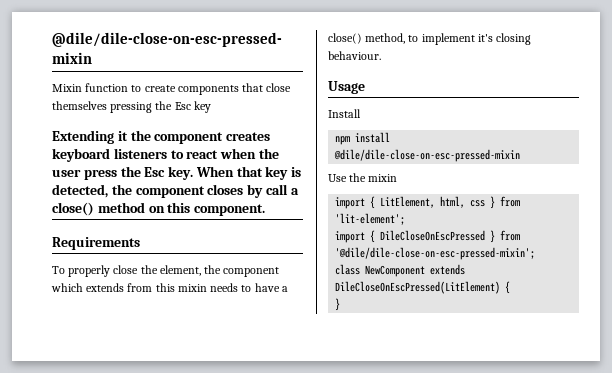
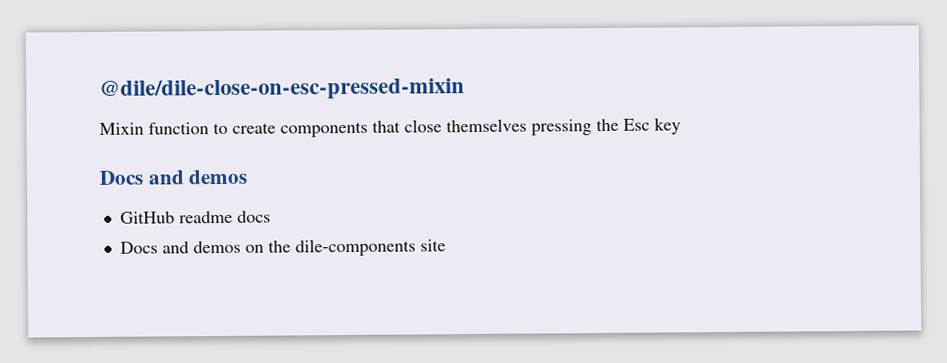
[52,130,271,144] [52,148,279,162] [52,166,302,180] [52,184,299,198] [52,202,266,216] [52,237,140,250] [52,265,280,277] [51,283,288,292] [328,33,532,45] [328,51,381,60] [328,81,365,94] [328,109,361,118] [335,132,391,145] [334,149,521,162] [328,173,398,182] [335,196,521,209] [335,213,406,225] [335,230,521,243] [335,247,536,260] [335,264,466,277] [335,281,511,294] [335,298,341,311] Extending it the component creates keyboard listeners to react when the user press the Esc key. When that key is detected, the component closes by call a close() method on this component. // Requirements // To properly close the element, the component which extends from this mixin needs to have a close() method, to implement it's closing behaviour. // Usage // Install // npm install @dile/dile-close-on-esc-pressed-mixin // Use the mixin // import { LitElement, html, css } from 'lit-element'; // import { DileCloseOnEscPressed } from '@dile/dile-close-on-esc-pressed-mixin'; // class NewComponent extends DileCloseOnEscPressed(LitElement) { // } -> [99,169,249,185] [119,210,271,224] [119,238,446,257] Docs and demos // GitHub readme docs // Docs and demos on the dile-components site

